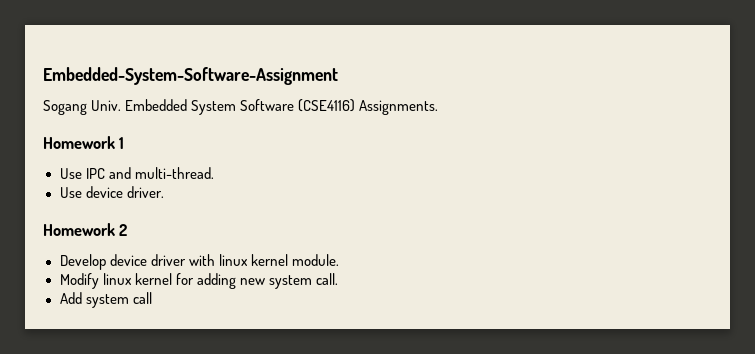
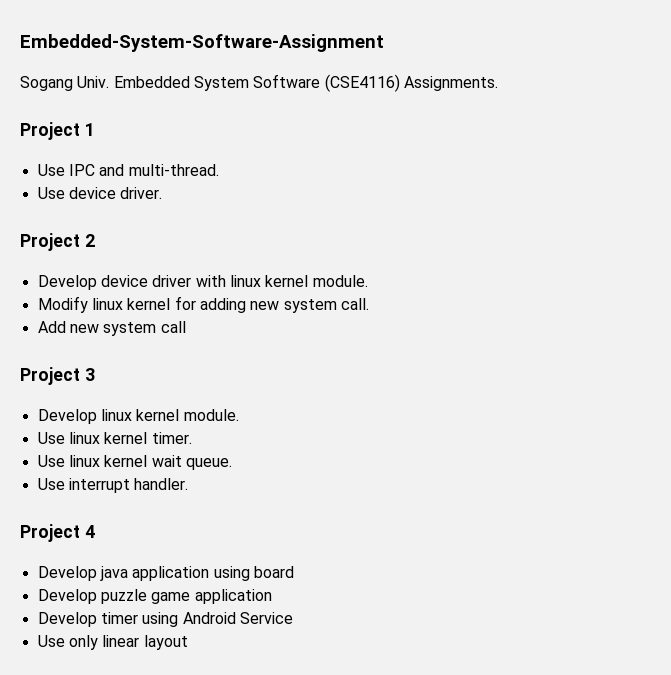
[43,136,115,149] Homework -> [20,122,80,140] Project
[43,223,115,236] Homework -> [20,233,80,251] Project
(82, 298) none -> [69,324,99,333] new
(152, 298) none -> [20,367,95,385] [37,409,239,424] [37,432,192,444] [37,455,232,470] [37,478,189,493] [20,524,95,542] [37,566,294,581] [37,589,272,604] [37,612,293,627] [37,635,188,650] // Project 3 // Develop linux kernel module. // Use linux kernel timer. // Use linux kernel wait queue. // Use interrupt handler. // Project 4 // Develop java application using board // Develop puzzle game application // Develop timer using Android Service // Use only linear layout

